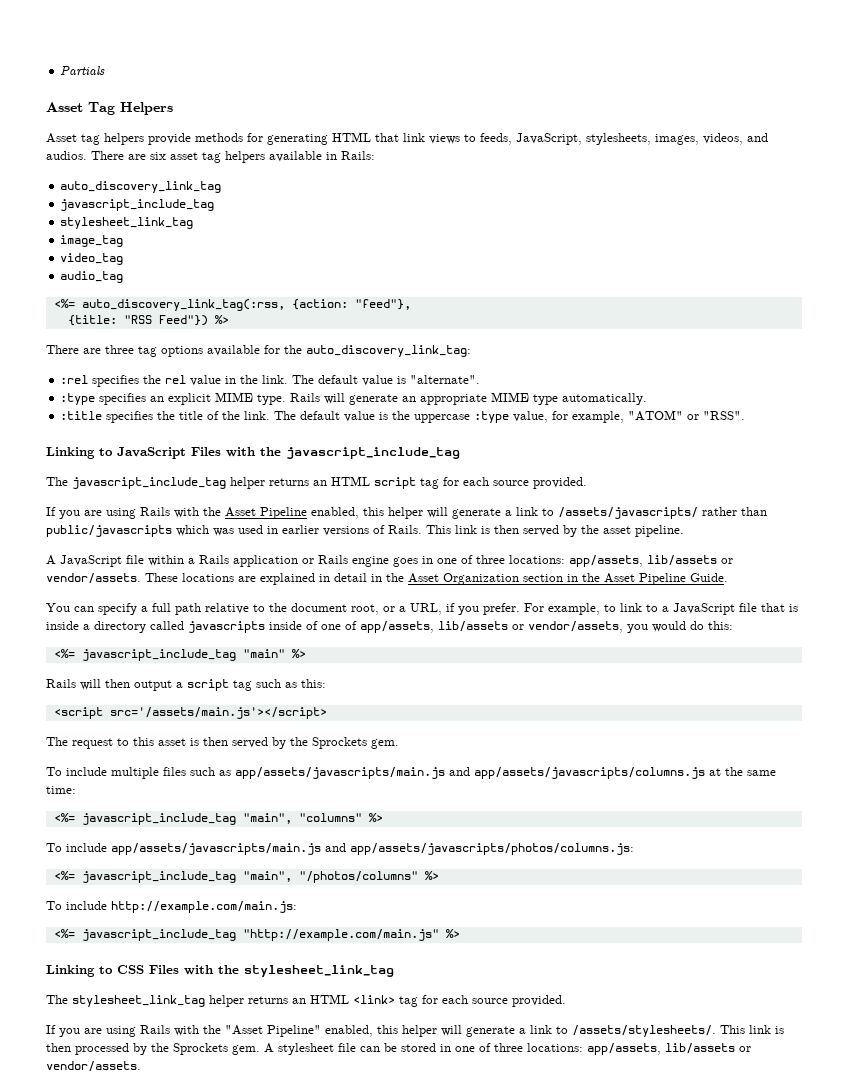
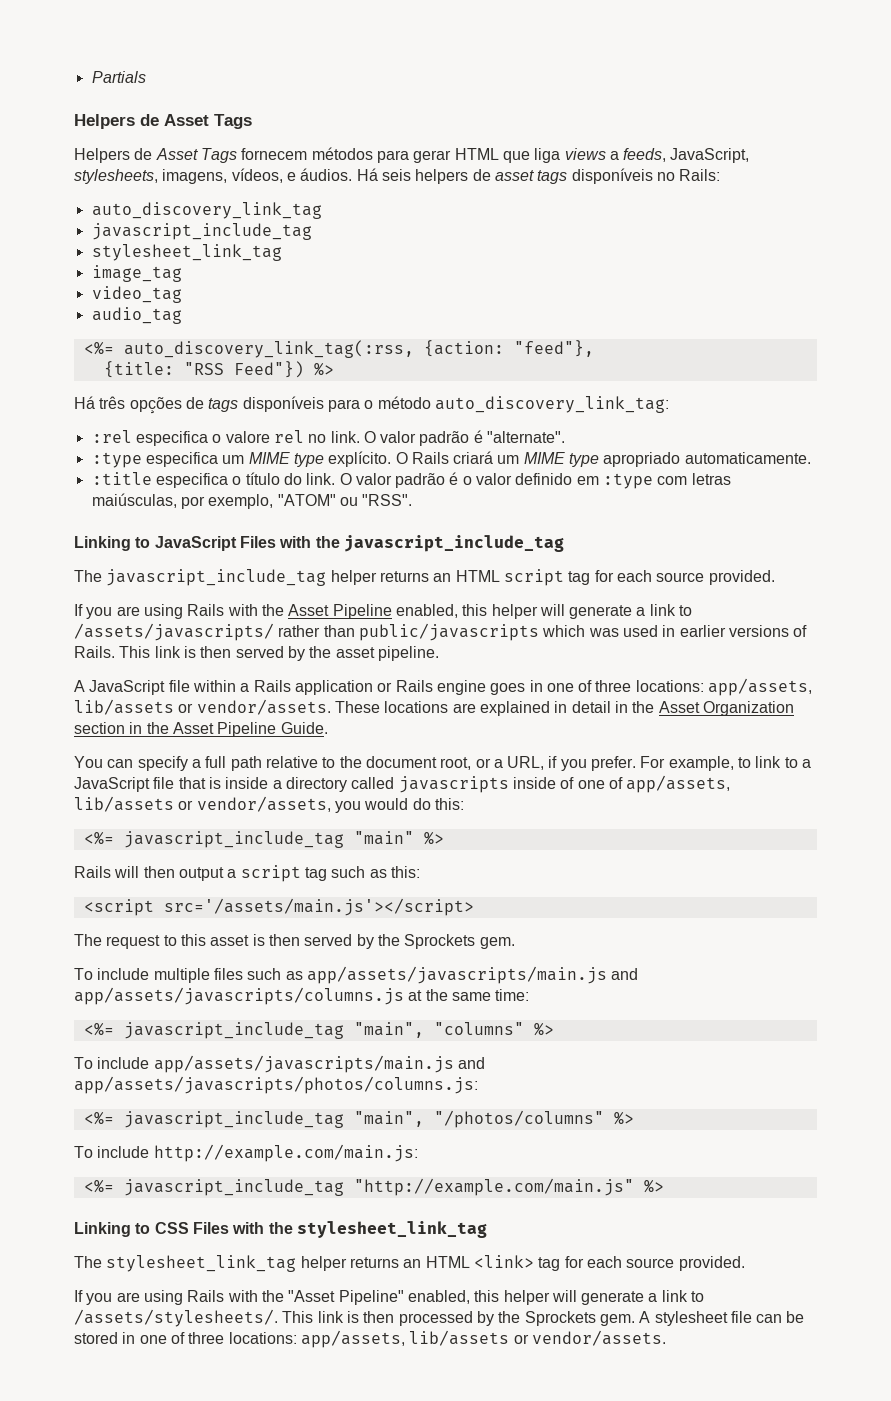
[46,102,173,115] [46,132,768,145] [46,151,337,163] Asset Tag Helpers // Asset tag helpers provide methods for generating HTML that link views to feeds, JavaScript, stylesheets, images, videos, and audios. There are six asset tag helpers available in -> [74,114,252,129] [74,147,750,163] [74,168,675,184] Helpers de Asset Tags // Helpers de Asset Tags fornecem métodos para gerar HTML que liga views a feeds, JavaScript, stylesheets, imagens, vídeos, e áudios. Há seis helpers de asset tags disponíveis no
[46,345,471,357] [60,375,481,387] [60,392,648,405] [60,410,700,423] There are three tag options available for the auto_discovery_link_tag: // :rel specifies the rel value in the link. The default value is "alternate". // :type specifies an explicit MIME type. Rails will generate an appropriate MIME type automatically. // :title specifies the title of the link. The default value is the uppercase :type value, for example, "ATOM" or -> [74,396,669,414] [91,430,566,446] [91,451,811,468] [91,472,731,489] [91,493,358,509] Há três opções de tags disponíveis para o método auto_discovery_link_tag: // :rel especifica o valore rel no link. O valor padrão é "alternate". // :type especifica um MIME type explícito. O Rails criará um MIME type apropriado automaticamente. // :title especifica o título do link. O valor padrão é o valor definido em :type com letras maiúsculas, por exemplo, "ATOM" ou

